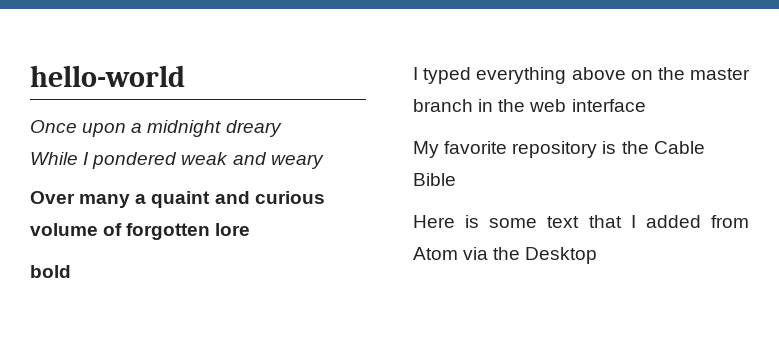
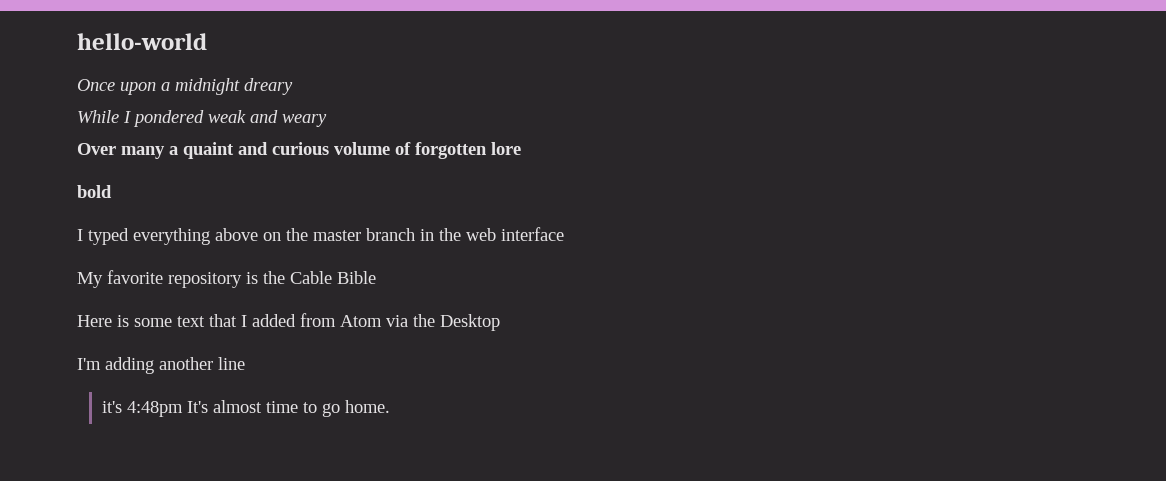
(598, 255) none -> [77,357,245,374] [101,400,390,417] // I'm adding another line // it's 4:48pm It's almost time to go home.

